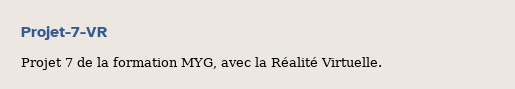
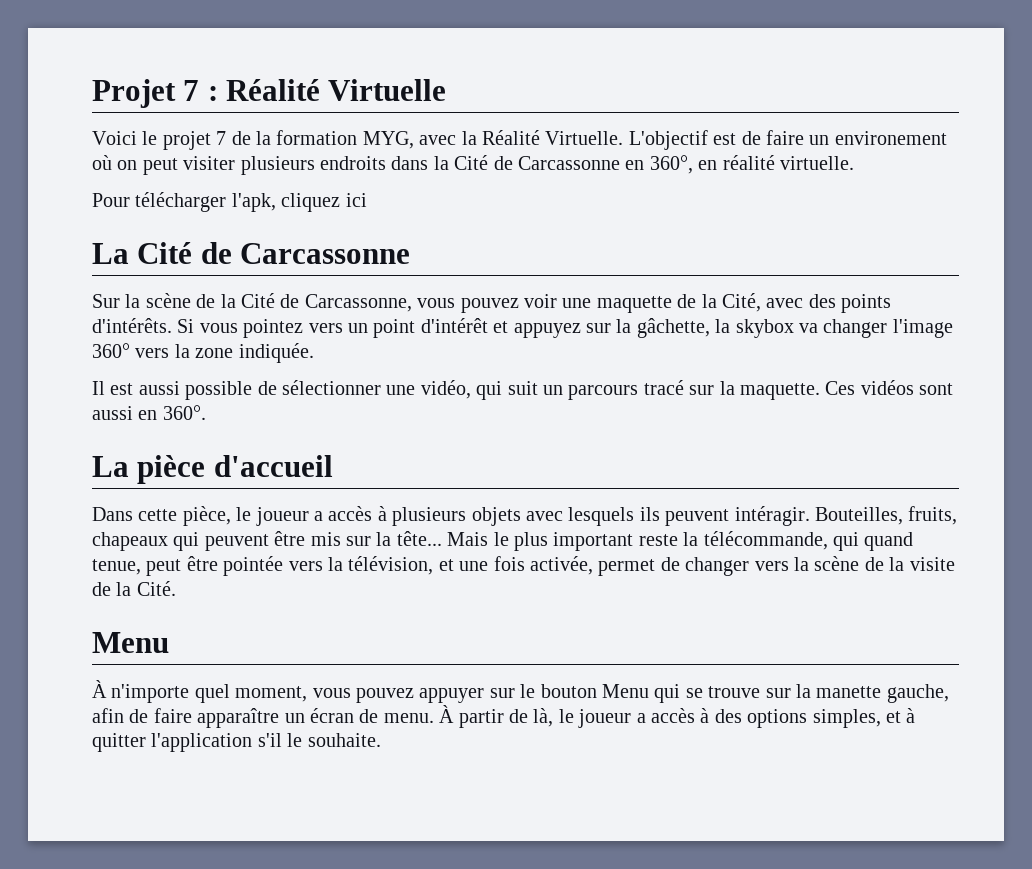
[21,26,108,40] [21,58,62,70] Projet-7-VR // Projet -> [92,79,447,108] [92,131,211,150] Projet 7 : Réalité Virtuelle // Voici le projet
(382, 62) none -> [628,130,947,150] [92,155,854,175] [92,192,367,212] [92,242,411,264] [92,293,892,313] [92,318,953,338] [92,343,314,363] [92,380,954,400] [92,405,206,420] [92,455,333,484] [92,506,958,526] [92,531,914,551] [92,556,955,576] [92,581,176,596] [92,632,169,653] [92,680,949,703] [92,705,916,728] [92,733,381,752] L'objectif est de faire un environement où on peut visiter plusieurs endroits dans la Cité de Carcassonne en 360°, en réalité virtuelle. // Pour télécharger l'apk, cliquez ici // La Cité de Carcassonne // Sur la scène de la Cité de Carcassonne, vous pouvez voir une maquette de la Cité, avec des points d'intérêts. Si vous pointez vers un point d'intérêt et appuyez sur la gâchette, la skybox va changer l'image 360° vers la zone indiquée. // Il est aussi possible de sélectionner une vidéo, qui suit un parcours tracé sur la maquette. Ces vidéos sont aussi en 360°. // La pièce d'accueil // Dans cette pièce, le joueur a accès à plusieurs objets avec lesquels ils peuvent intéragir. Bouteilles, fruits, chapeaux qui peuvent être mis sur la tête... Mais le plus important reste la télécommande, qui quand tenue, peut être pointée vers la télévision, et une fois activée, permet de changer vers la scène de la visite de la Cité. // Menu // À n'importe quel moment, vous pouvez appuyer sur le bouton Menu qui se trouve sur la manette gauche, afin de faire apparaître un écran de menu. À partir de là, le joueur a accès à des options simples, et à quitter l'application s'il le souhaite.

